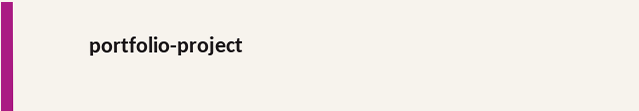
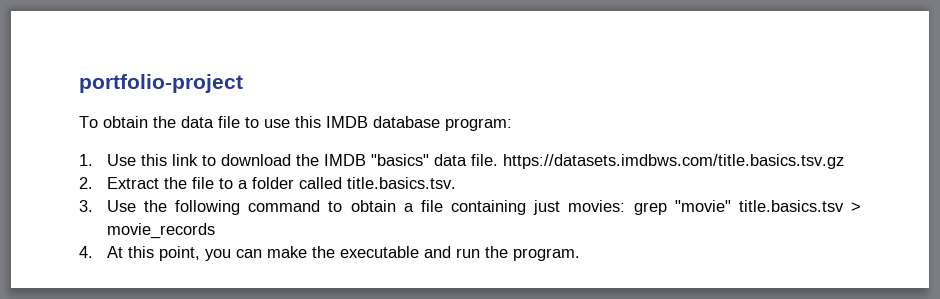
(243, 46) none -> [79,116,512,131] [79,154,844,169] [79,177,456,189] [79,200,861,215] [106,223,215,239] [79,246,580,261] // To obtain the data file to use this IMDB database program: // 1. Use this link to download the IMDB "basics" data file. https://datasets.imdbws.com/title.basics.tsv.gz // 2. Extract the file to a folder called title.basics.tsv. // 3. Use the following command to obtain a file containing just movies: grep "movie" title.basics.tsv > movie_records // 4. At this point, you can make the executable and run the program.

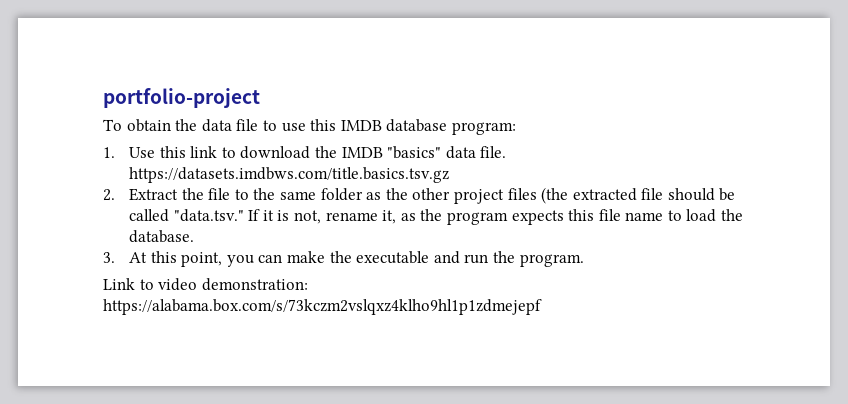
[237,177,456,189] [79,200,861,215] [106,223,215,239] [79,246,93,258] a folder called title.basics.tsv. // 3. Use the following command to obtain a file containing just movies: grep "movie" title.basics.tsv > movie_records // 4. -> [253,187,736,204] [129,209,744,225] [129,230,195,243] [103,252,115,263] the same folder as the other project files (the extracted file should be called "data.tsv." If it is not, rename it, as the program expects this file name to load the database. // 3.
(580, 254) none -> [103,278,308,291] [103,299,542,315] // Link to video demonstration: https://alabama.box.com/s/73kczm2vslqxz4klho9hl1p1zdmejepf

